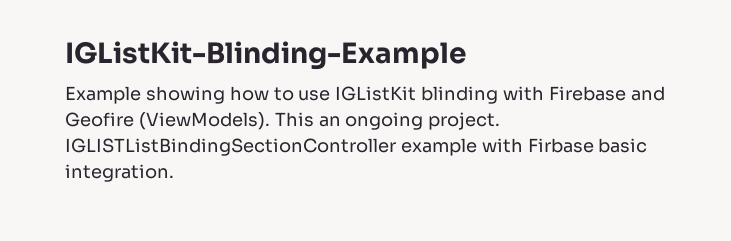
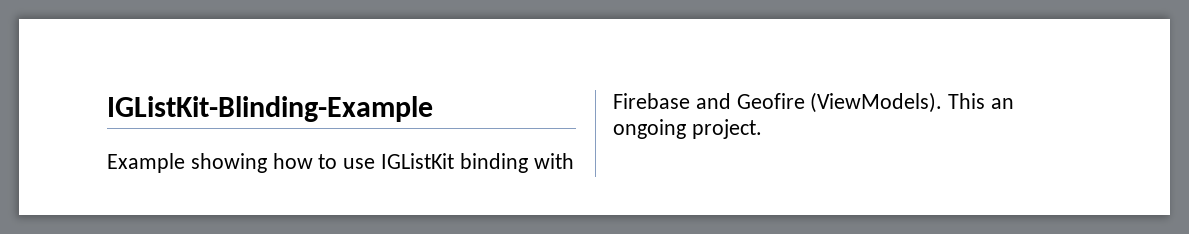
[421,86,499,104] blinding -> [459,153,528,173] binding
[65,138,648,156] [65,164,174,182] IGLISTListBindingSectionController example with Firbase basic integration. -> (762, 129) none

